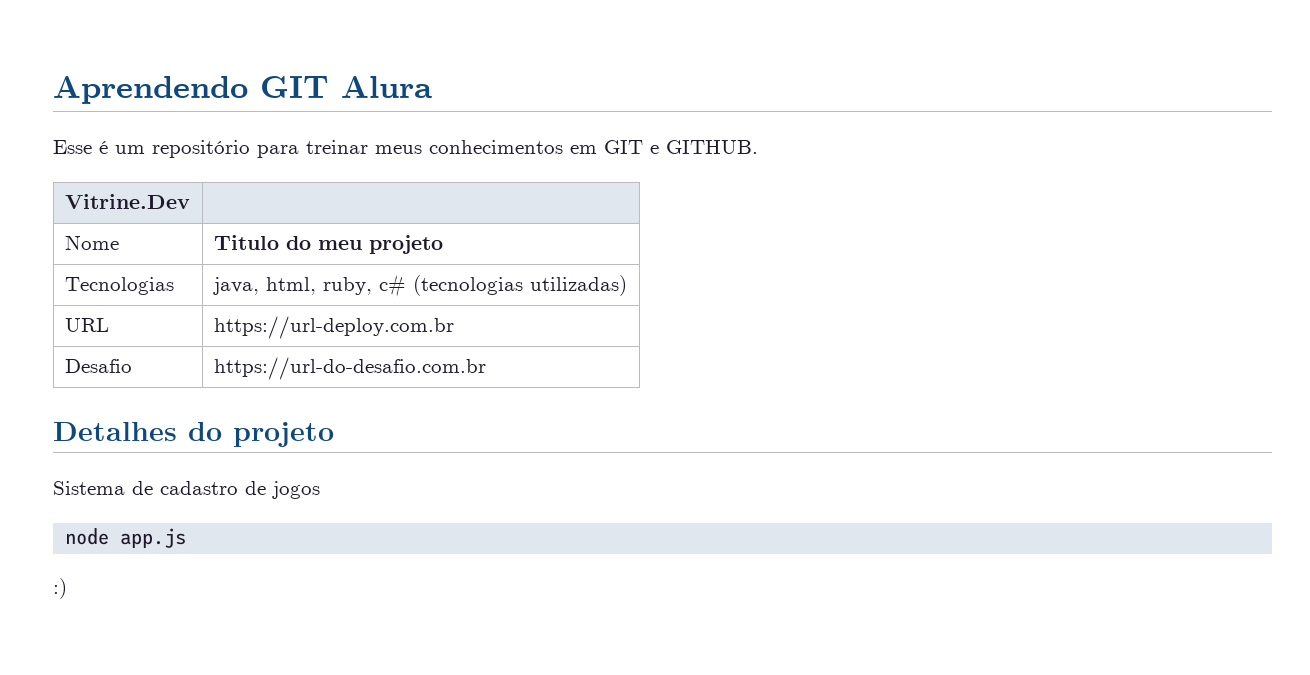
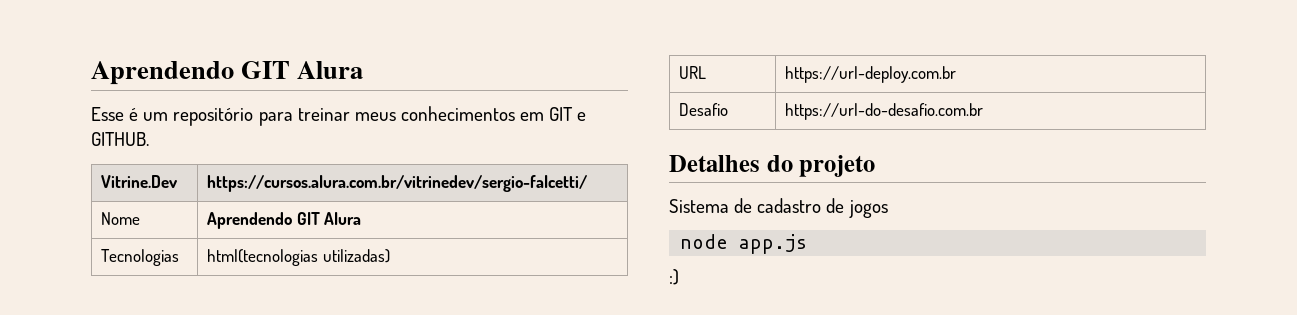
(190, 201) none -> [207,175,588,192] https://cursos.alura.com.br/vitrinedev/sergio-falcetti/
[213,235,443,254] [64,277,174,295] [212,274,523,297] Titulo do meu projeto // Tecnologias | java, html, ruby, c# (tecnologias -> [207,212,362,229] [101,249,180,266] [207,249,319,266] Aprendendo GIT Alura // Tecnologias | html(tecnologias

